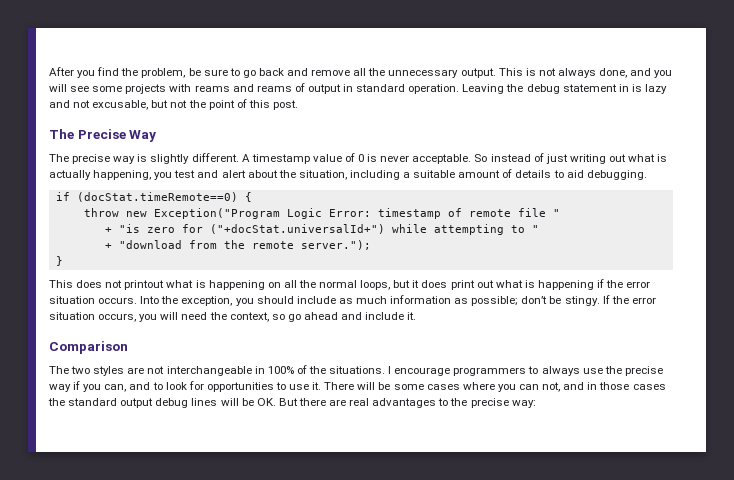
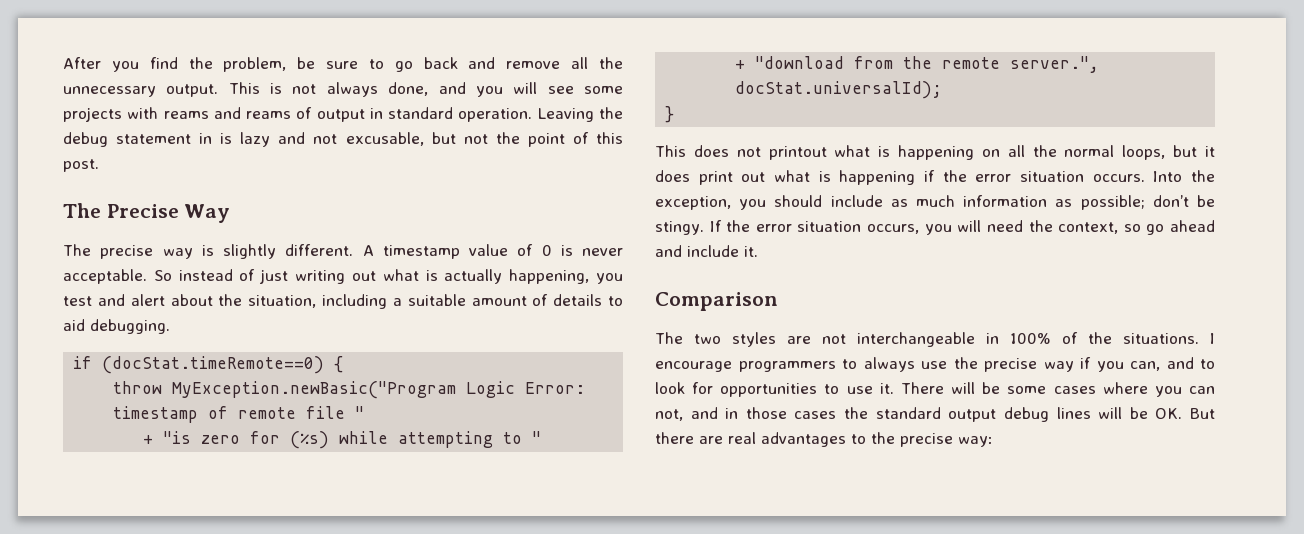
[125,208,280,219] new Exception("Program -> [172,381,457,399] MyException.newBasic("Program
[209,224,385,234] ("+docStat.universalId+") -> [290,431,330,449] (%s)
[300,240,371,250] server."); -> [1010,56,1100,73] [735,81,943,99] server.", docStat.universalId);

